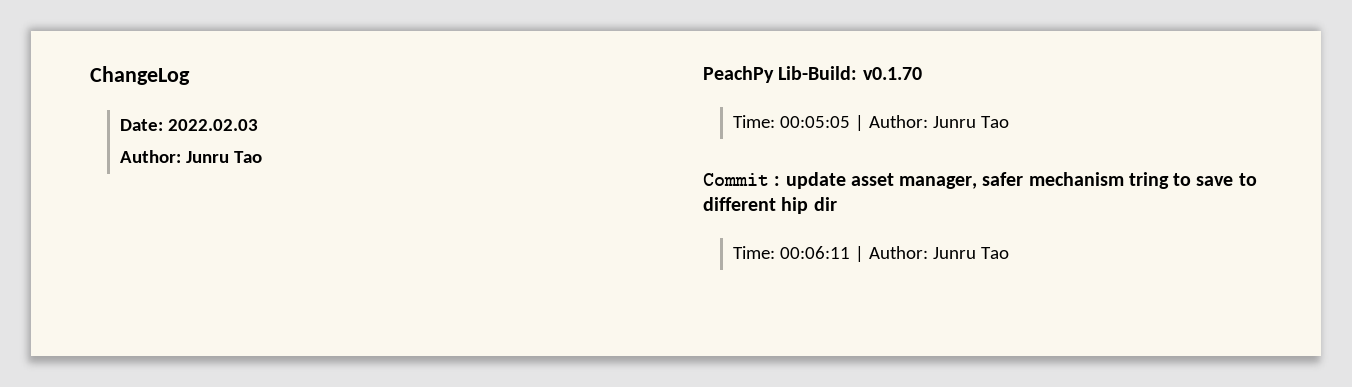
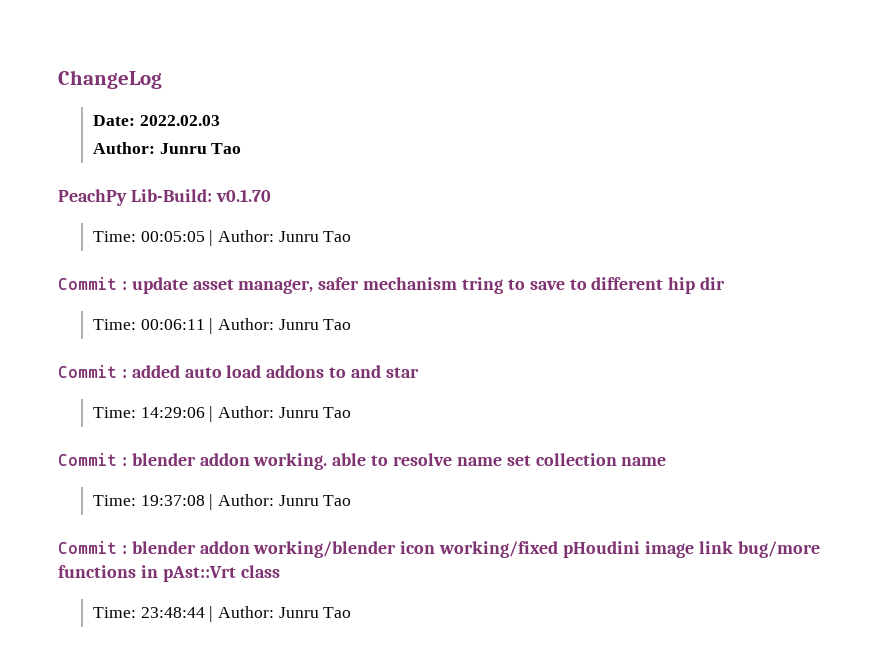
(1010, 253) none -> [58,365,419,378] [92,406,352,422] [58,453,667,470] [92,494,352,510] [58,541,820,558] [58,565,280,582] [92,606,352,622] // Commit : added auto load addons to and star // Time: 14:29:06 | Author: Junru Tao // Commit : blender addon working. able to resolve name set collection name // Time: 19:37:08 | Author: Junru Tao // Commit : blender addon working/blender icon working/fixed pHoudini image link bug/more functions in pAst::Vrt class // Time: 23:48:44 | Author: Junru Tao

